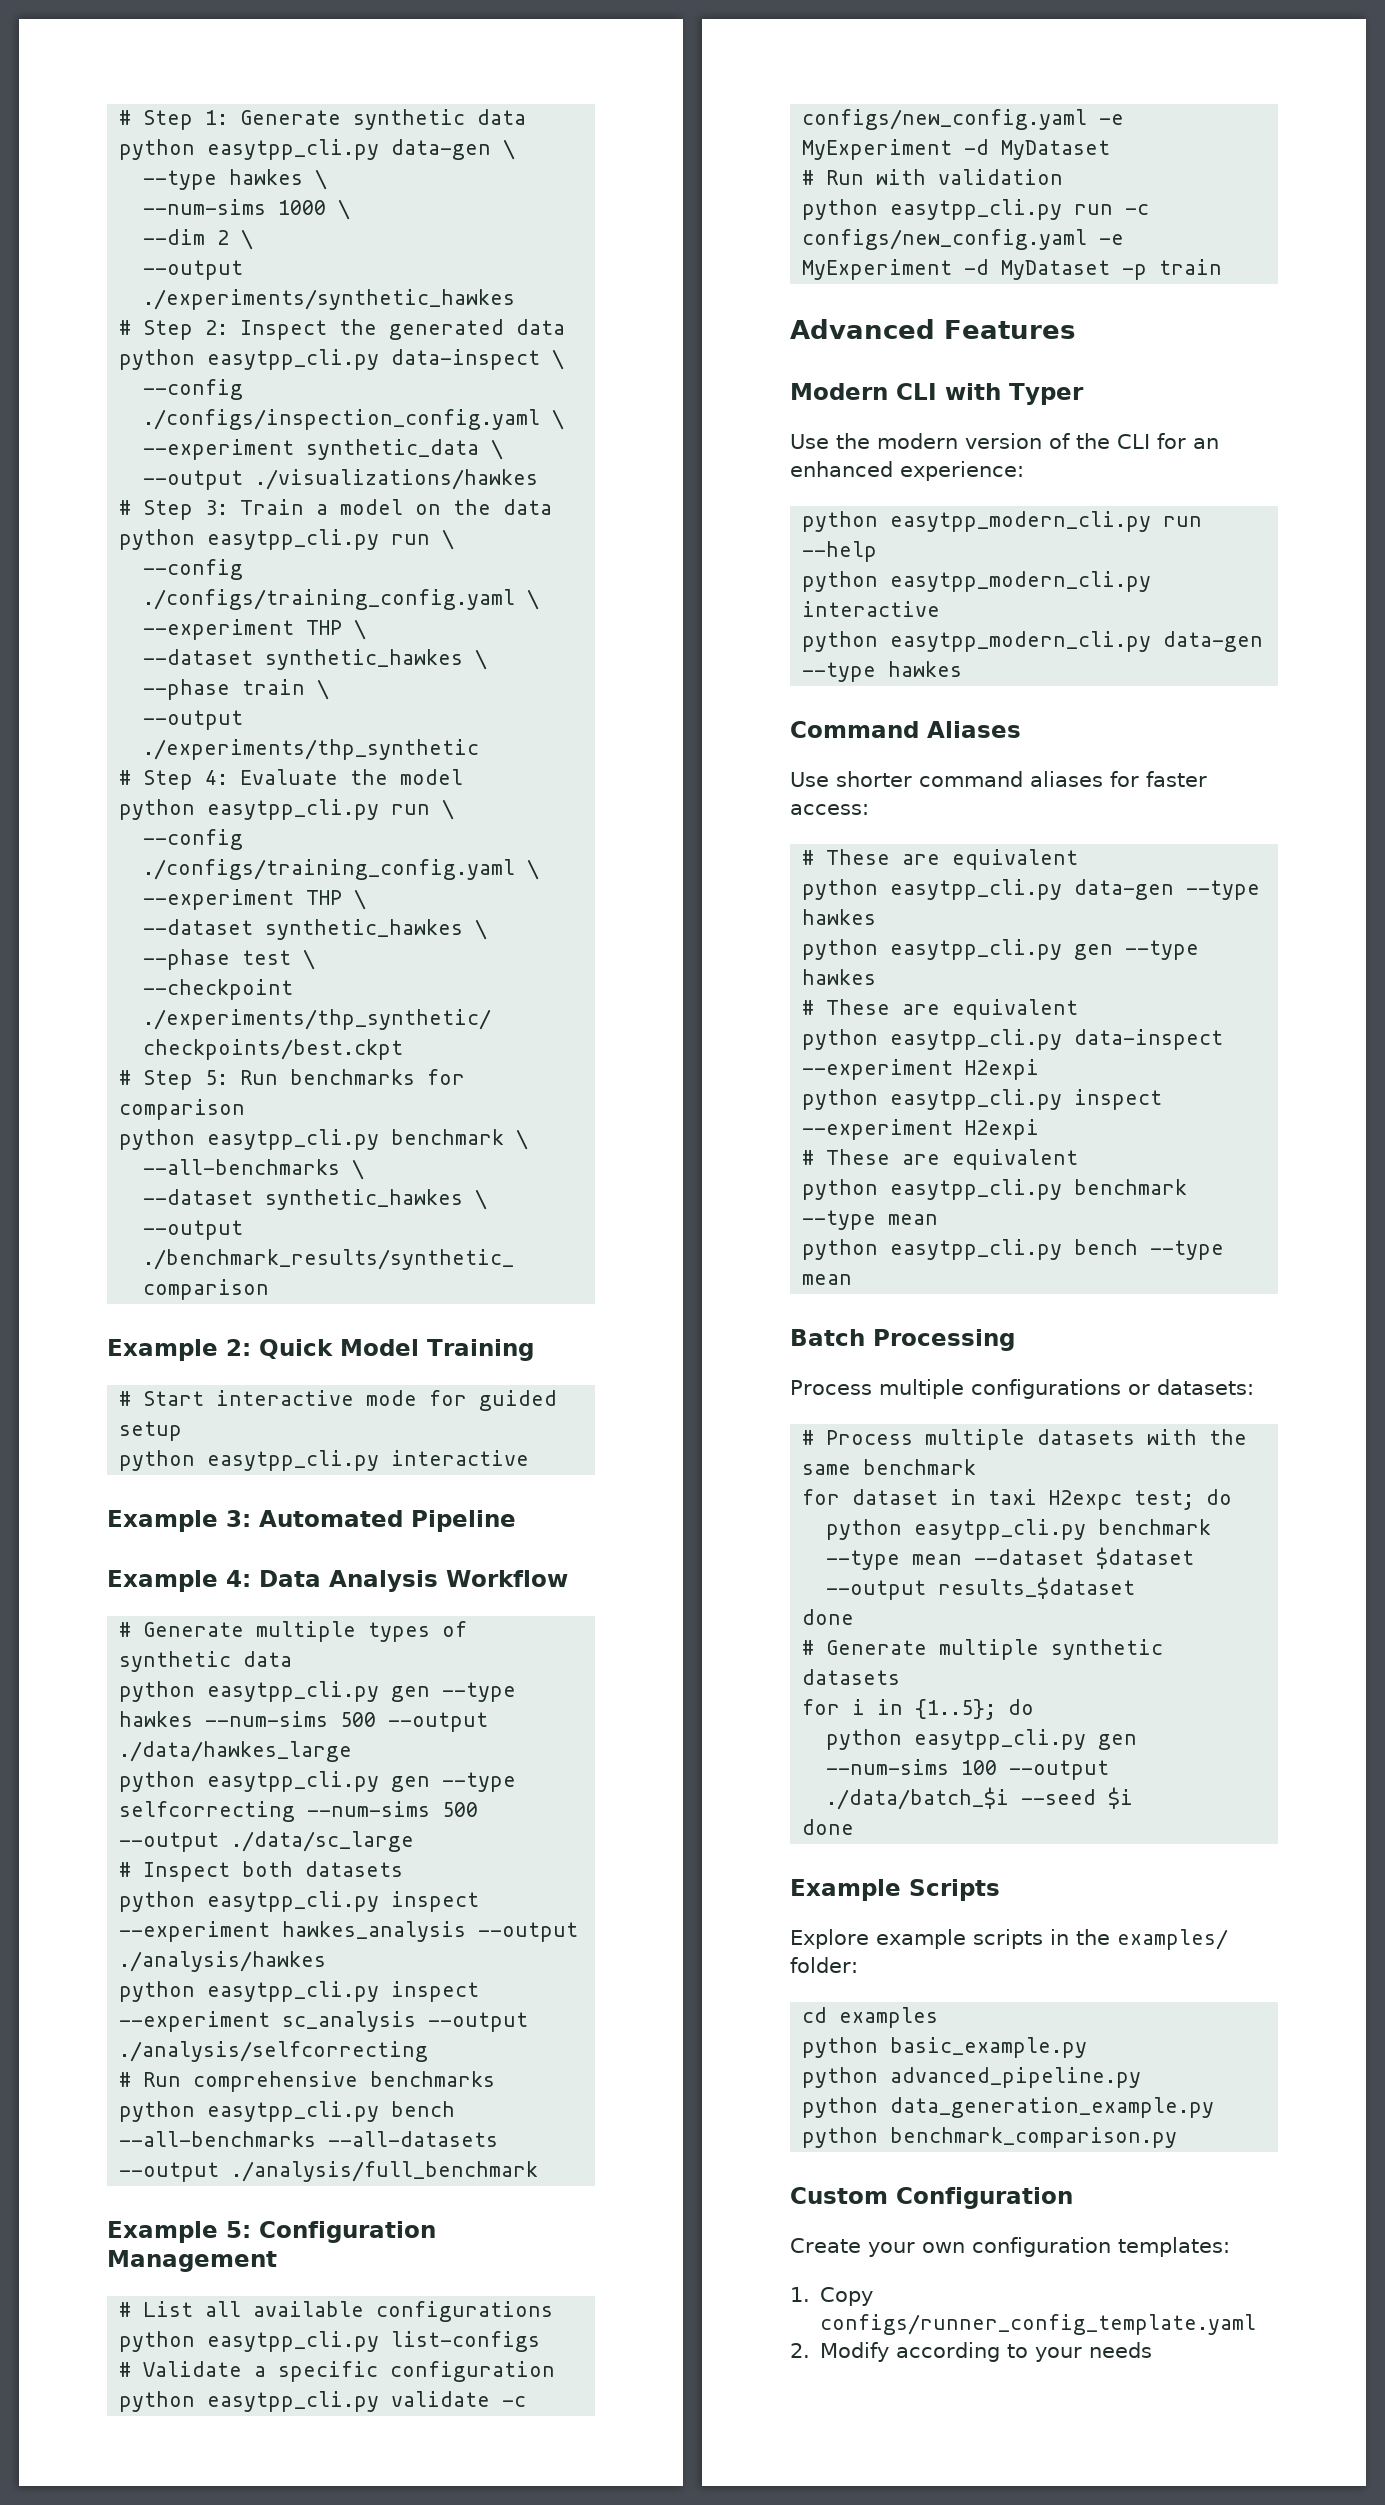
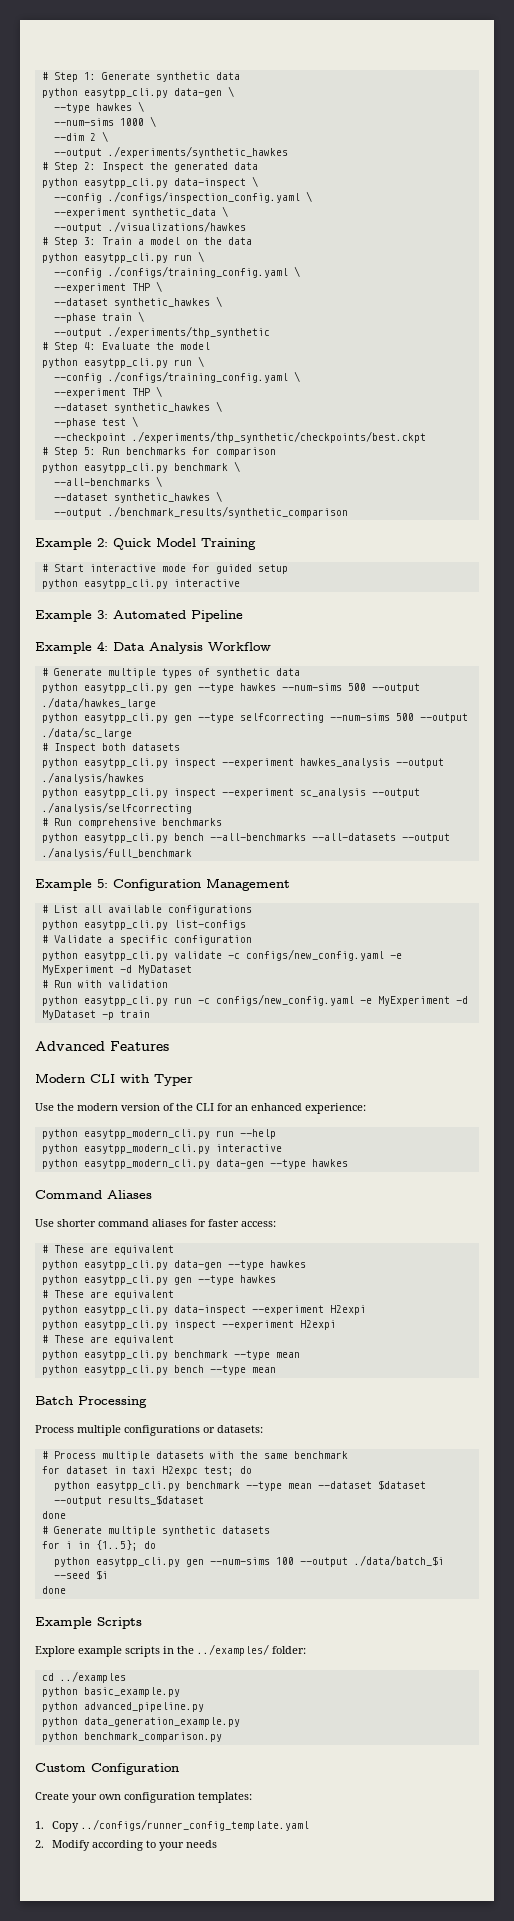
[1117,1929,1228,1950] examples/ -> [197,1644,269,1656] ../examples/
[839,2007,939,2028] examples -> [59,1671,126,1683] ../examples
[820,2314,1257,2335] configs/runner_config_template.yaml -> [81,1819,310,1831] ../configs/runner_config_template.yaml

